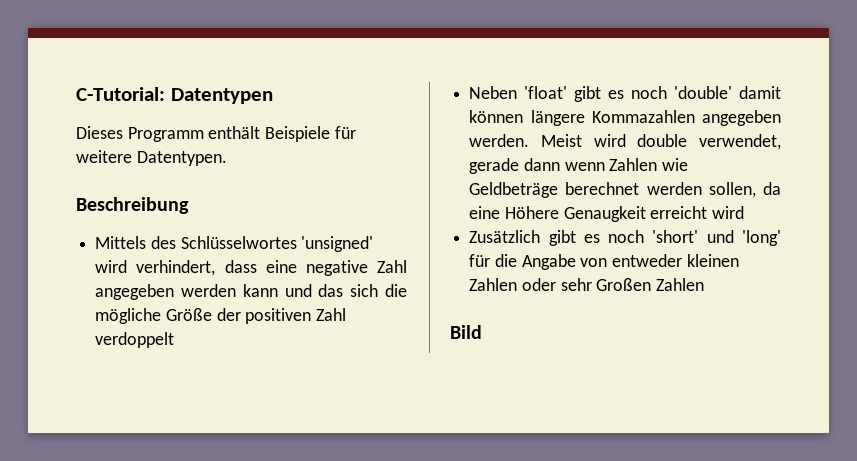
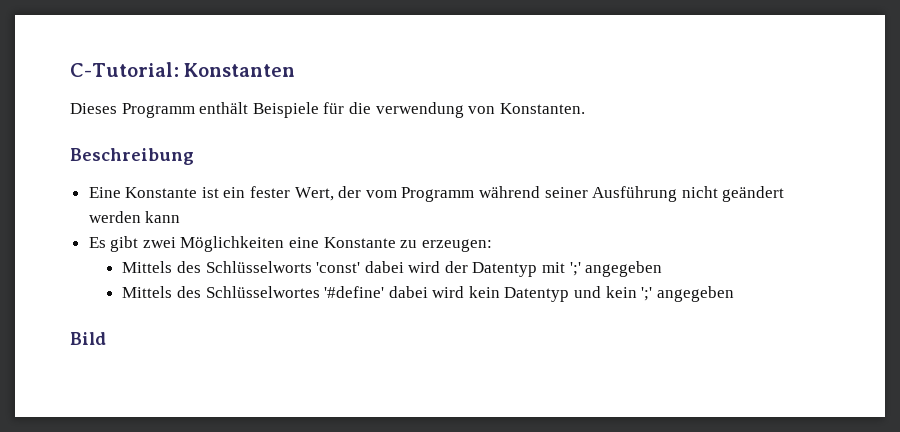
[170,88,273,104] Datentypen -> [184,63,296,77] Konstanten
[76,150,227,166] [76,197,189,214] [95,236,374,252] [95,260,407,276] [95,284,407,300] [95,308,347,324] [95,332,175,348] [469,86,781,102] [469,110,781,126] [469,134,781,150] [469,158,689,174] [469,182,781,198] [469,206,745,222] [469,230,781,246] [469,254,739,270] [469,278,705,291] weitere Datentypen. // Beschreibung // Mittels des Schlüsselwortes 'unsigned' wird verhindert, dass eine negative Zahl angegeben werden kann und das sich die mögliche Größe der positiven Zahl verdoppelt // Neben 'float' gibt es noch 'double' damit können längere Kommazahlen angegeben werden. Meist wird double verwendet, gerade dann wenn Zahlen wie Geldbeträge berechnet werden sollen, da eine Höhere Genaugkeit erreicht wird // Zusätzlich gibt es noch 'short' und 'long' für die Angabe von entweder kleinen Zahlen oder sehr Großen Zahlen -> [348,102,585,118] [70,148,194,165] [88,186,785,202] [88,211,181,223] [88,236,492,252] [122,261,663,277] [122,286,734,302] die verwendung von Konstanten. // Beschreibung // Eine Konstante ist ein fester Wert, der vom Programm während seiner Ausführung nicht geändert werden kann // Es gibt zwei Möglichkeiten eine Konstante zu erzeugen: // Mittels des Schlüsselworts 'const' dabei wird der Datentyp mit ';' angegeben // Mittels des Schlüsselwortes '#define' dabei wird kein Datentyp und kein ';' angegeben

